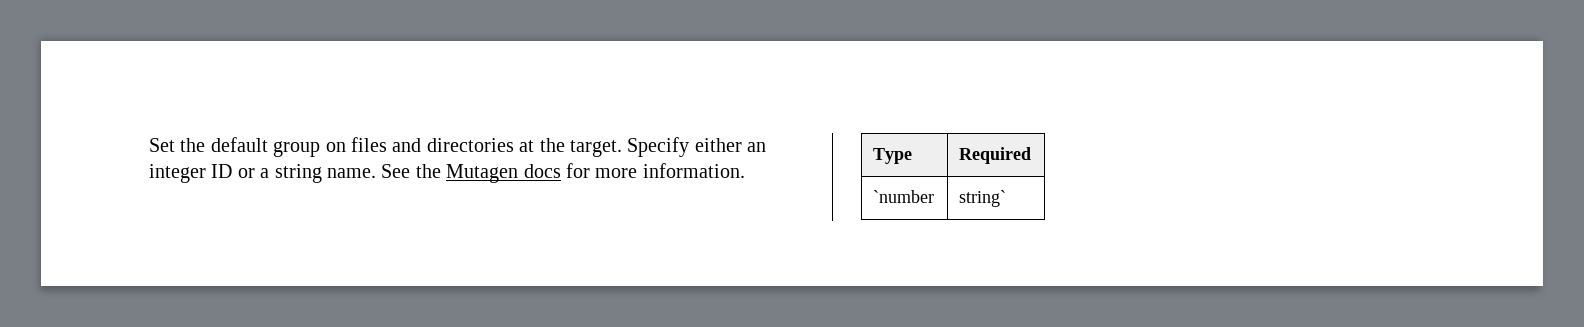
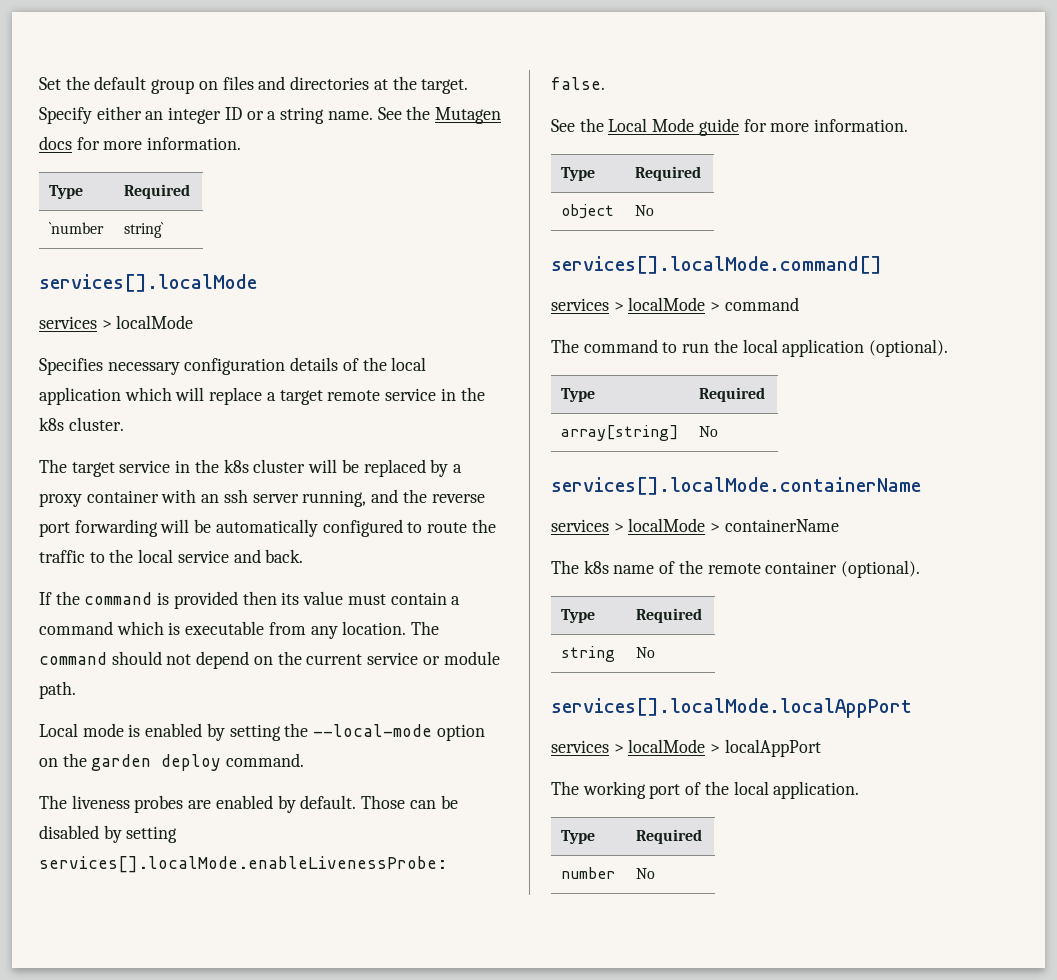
(1007, 198) none -> [39,274,257,292] [39,315,194,329] [39,357,427,375] [39,387,485,405] [39,417,124,431] [39,459,462,477] [39,489,485,507] [39,519,496,537] [39,549,304,563] [39,591,461,609] [39,621,440,639] [39,651,500,669] [39,681,76,699] [39,723,485,741] [39,753,305,771] [39,795,458,813] [39,825,178,843] [39,856,447,873] [551,77,605,90] [551,118,909,136] [561,167,596,181] [635,166,702,181] [561,204,615,219] [635,205,655,216] [551,256,882,274] [551,297,799,311] [551,339,949,357] [561,388,596,402] [699,387,766,402] [561,425,679,441] [699,426,719,437] [551,477,921,495] [551,518,839,532] [551,560,921,578] [561,609,596,623] [636,608,703,623] [561,646,616,662] [636,647,656,658] [551,698,912,718] [551,739,821,757] [551,781,860,799] [561,830,596,844] [636,829,703,844] [561,867,616,879] [636,868,656,879] // services[].localMode // services > localMode // Specifies necessary configuration details of the local application which will replace a target remote service in the k8s cluster. // The target service in the k8s cluster will be replaced by a proxy container with an ssh server running, and the reverse port forwarding will be automatically configured to route the traffic to the local service and back. // If the command is provided then its value must contain a command which is executable from any location. The command should not depend on the current service or module path. // Local mode is enabled by setting the --local-mode option on the garden deploy command. // The liveness probes are enabled by default. Those can be disabled by setting services[].localMode.enableLivenessProbe: false. // See the Local Mode guide for more information. // Type | Required // object | No // services[].localMode.command[] // services > localMode > command // The command to run the local application (optional). // Type | Required // array[string] | No // services[].localMode.containerName // services > localMode > containerName // The k8s name of the remote container (optional). // Type | Required // string | No // services[].localMode.localAppPort // services > localMode > localAppPort // The working port of the local application. // Type | Required // number | No

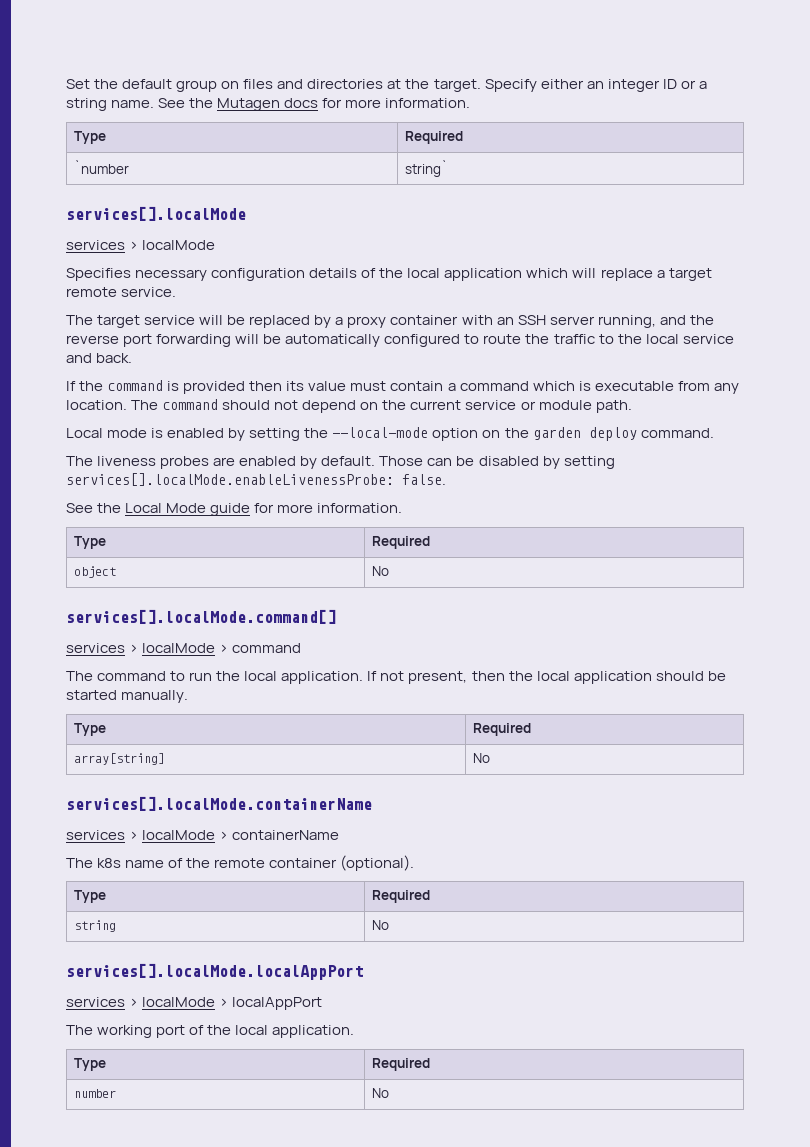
[385,387,485,401] [39,417,124,431] service in the k8s cluster. -> [121,287,177,297] service.
[175,459,306,473] in the k8s cluster -> (196, 320) none
[223,489,248,503] ssh -> [517,315,546,325] SSH
[782,339,949,357] application (optional). -> [281,671,726,684] [66,690,189,703] application. If not present, then the local application should be started manually.

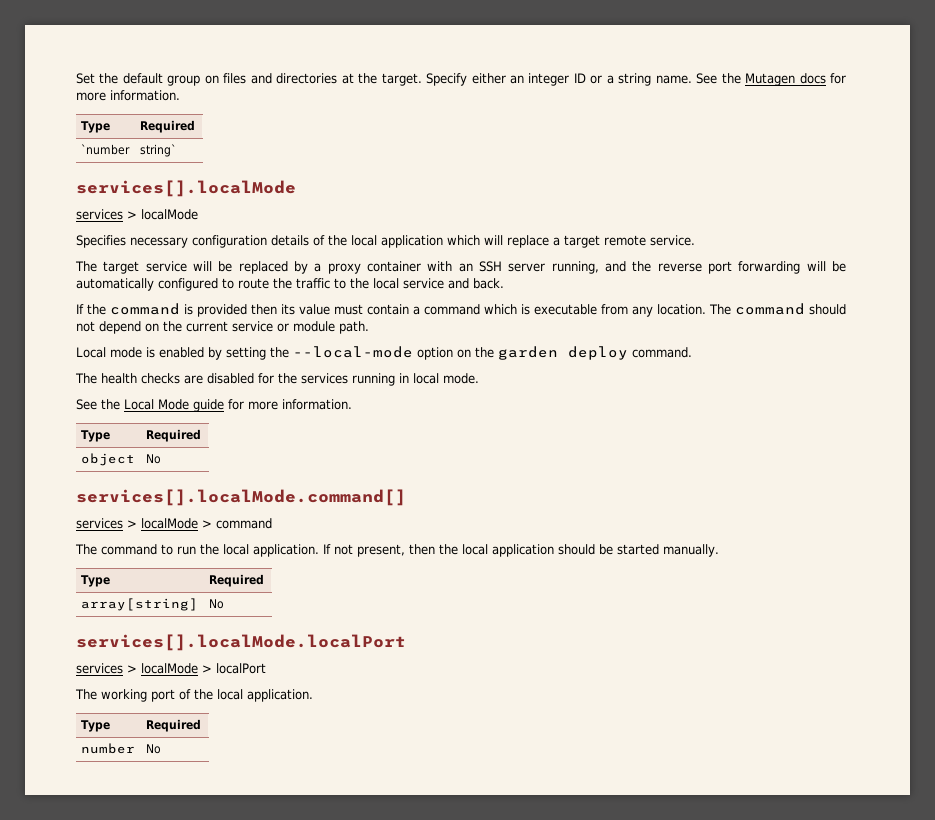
[97,456,615,469] [66,473,446,486] liveness probes are enabled by default. Those can be disabled by setting services[].localMode.enableLivenessProbe: false. -> [101,373,479,386] health checks are disabled for the services running in local mode.
[66,796,372,811] [66,830,340,840] [66,855,415,871] [73,890,106,903] [371,890,430,903] [73,920,116,932] [371,920,389,930] [66,963,363,980] [66,997,323,1010] services[].localMode.containerName // services > localMode > containerName // The k8s name of the remote container (optional). // Type | Required // string | No // services[].localMode.localAppPort // services > localMode > localAppPort -> [76,634,406,651] [76,663,266,674] services[].localMode.localPort // services > localMode > localPort

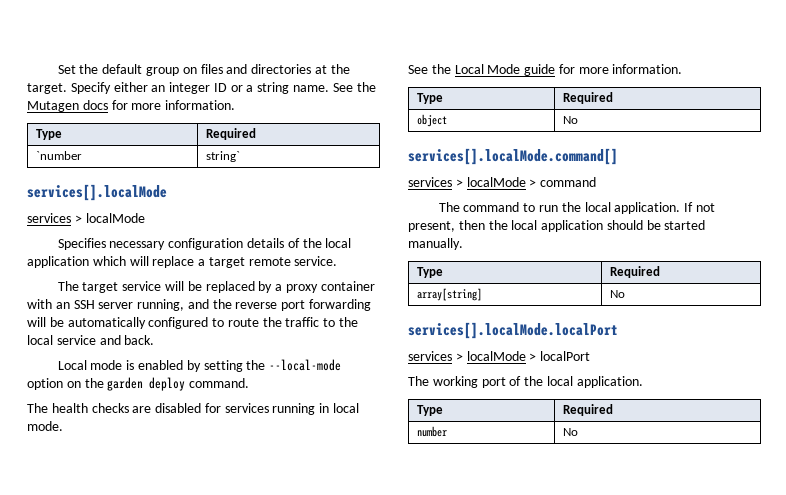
[76,303,846,317] [76,321,369,334] // If the command is provided then its value must contain a command which is executable from any location. The command should not depend on the current service or module path. -> (155, 340) none
[278,373,297,384] the -> (221, 408) none

